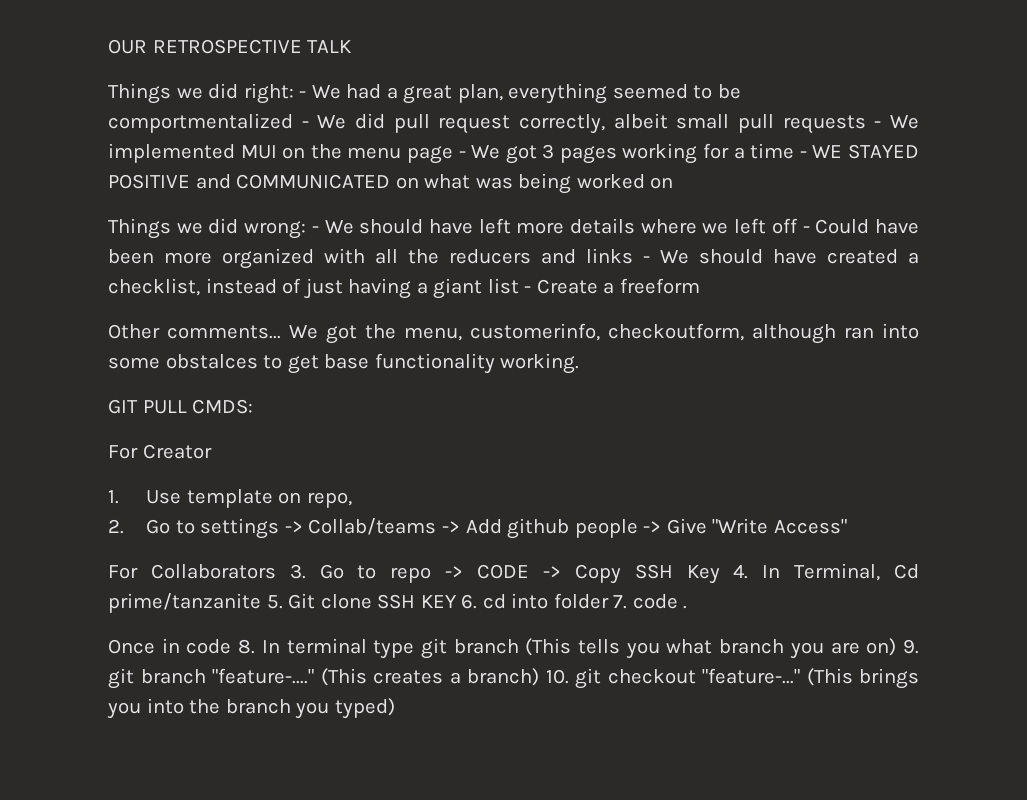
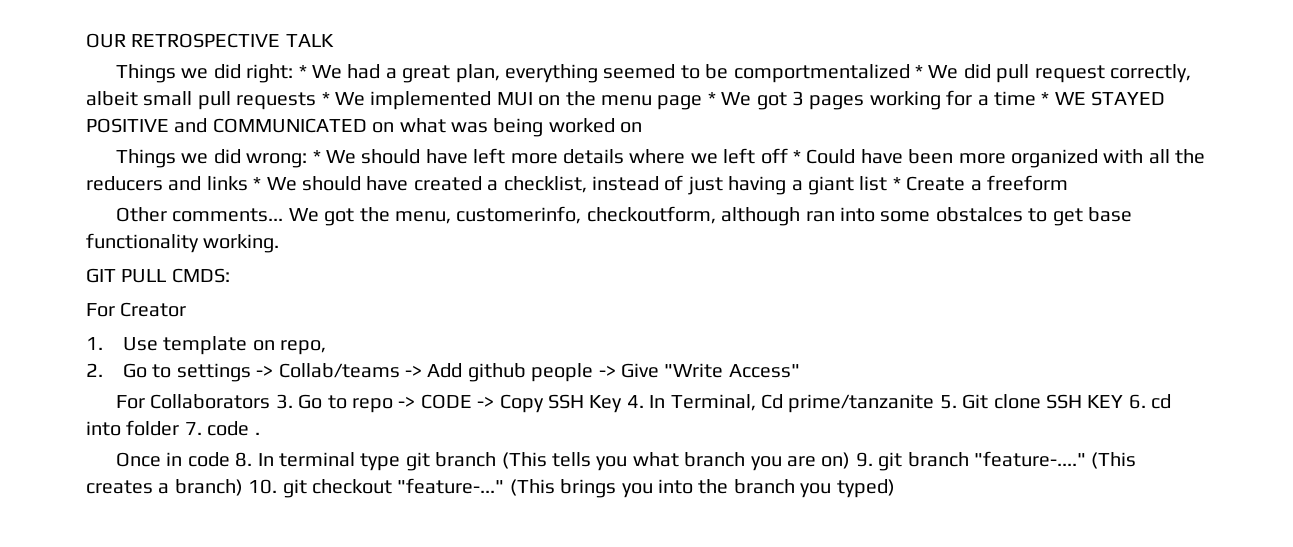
[299,91,307,98] - -> [298,65,307,78] *
[301,121,309,128] - -> [914,65,923,78] *
[874,121,882,128] - -> [321,92,330,105] *
[458,151,466,158] - -> [707,92,716,105] *
[799,151,807,158] - -> [1041,92,1050,105] *
[311,226,319,233] - -> [312,150,321,163] *
[802,226,810,233] - -> [792,150,801,163] *
[643,256,650,263] - -> [253,177,262,190] *
[524,286,532,293] - -> [892,177,901,190] *

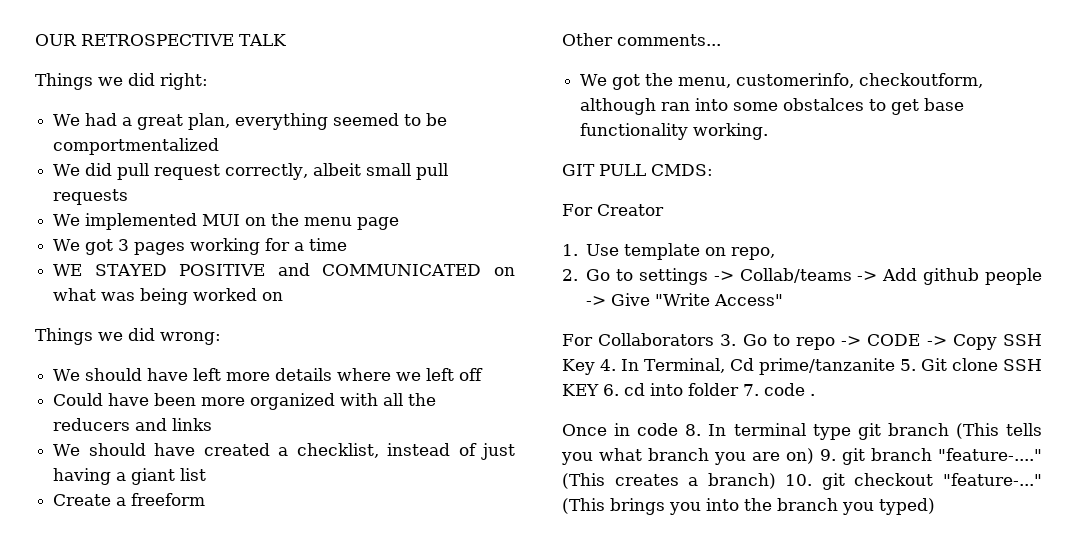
[298,65,307,78] * -> (208, 81) //
[914,65,923,78] * -> (220, 146) //
[321,92,330,105] * -> (129, 197) //
[707,92,716,105] * -> (400, 223) //
[1041,92,1050,105] * -> (348, 244) //
[312,150,321,163] * -> (221, 338) //
[792,150,801,163] * -> (484, 374) //
[253,177,262,190] * -> (213, 424) //
[892,177,901,190] * -> (207, 474) //
(284, 215) none -> (721, 40) //

